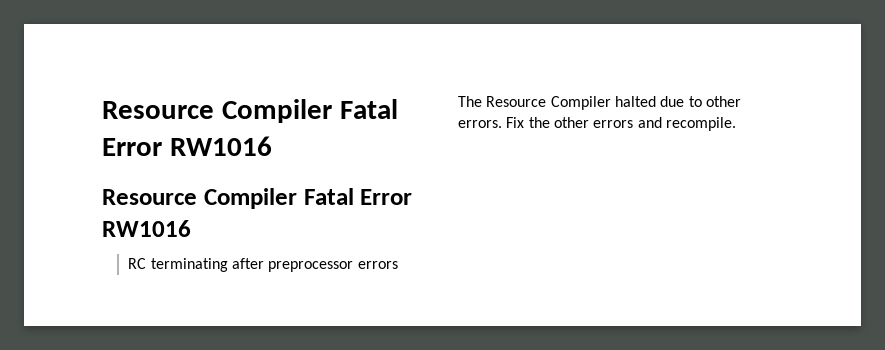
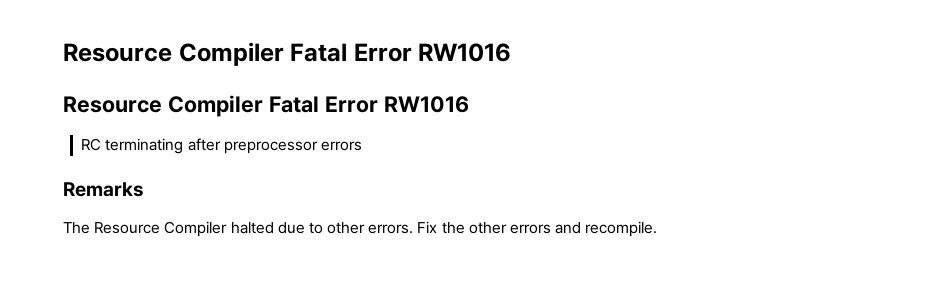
(398, 265) none -> [63,182,144,197] // Remarks

